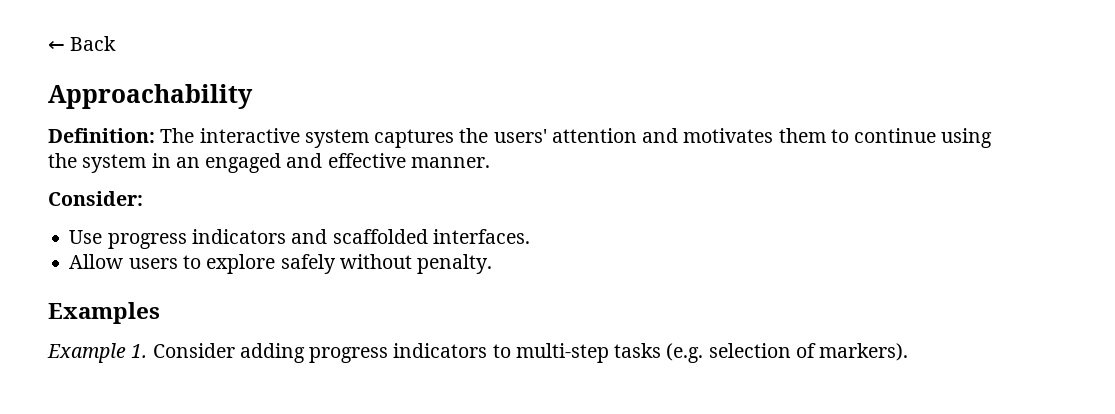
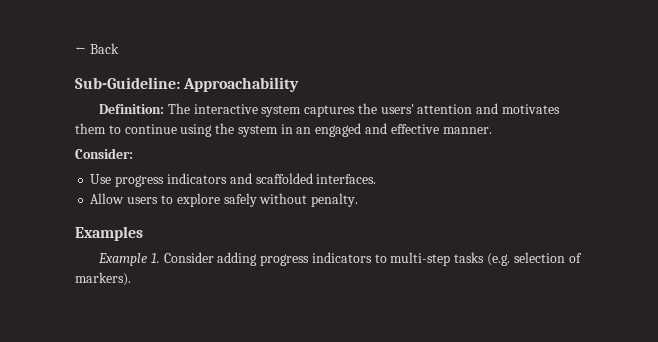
(117, 43) none -> [75,77,180,89] Sub-Guideline:

